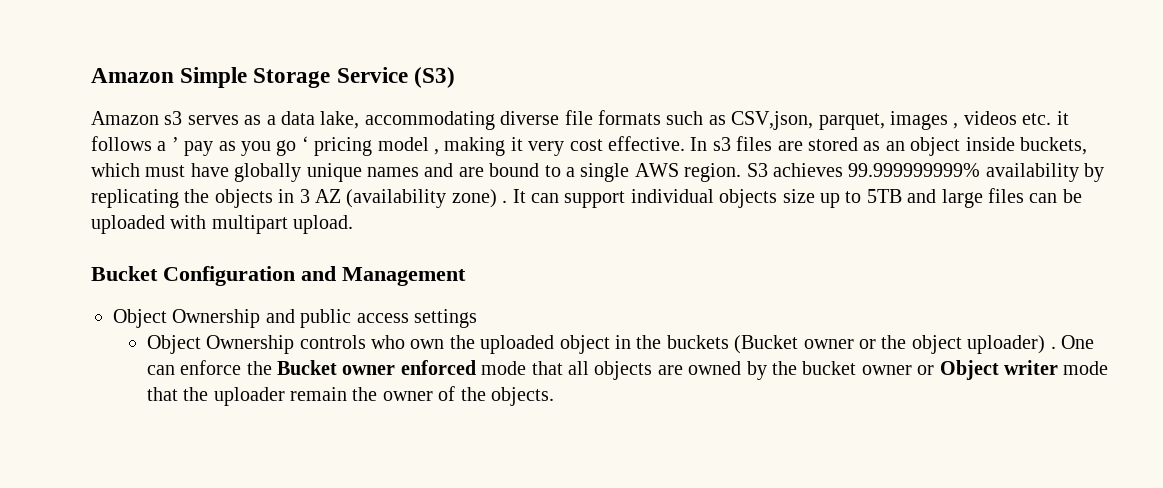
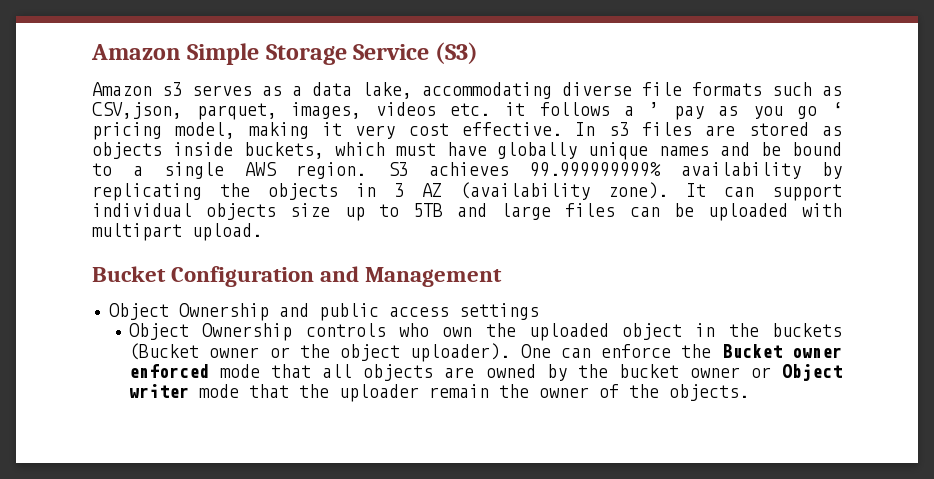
[889,111,959,130] images , -> [291,102,362,119] images,
[377,137,439,155] model , -> [175,122,236,139] model,
[885,137,961,156] an object -> [92,142,162,159] objects
[458,167,484,177] are -> [761,142,782,156] be
[451,189,508,208] zone) . -> [608,182,668,199] zone).
[967,335,1056,354] uploader) . -> [410,343,511,362] uploader).

